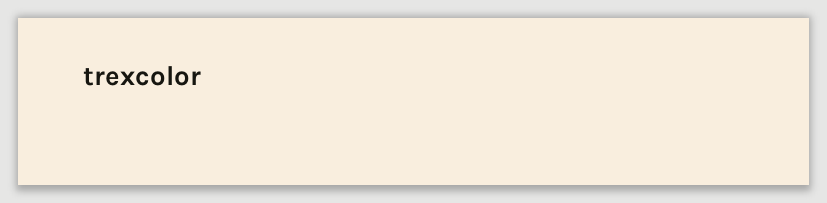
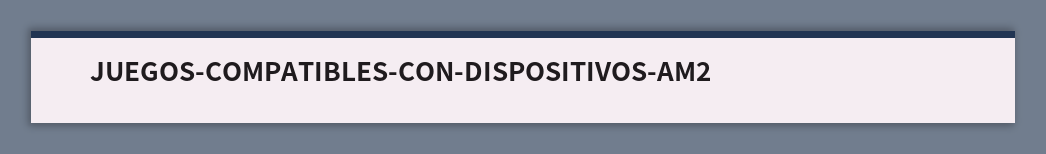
[83,66,201,86] trexcolor -> [90,62,711,81] JUEGOS-COMPATIBLES-CON-DISPOSITIVOS-AM2

